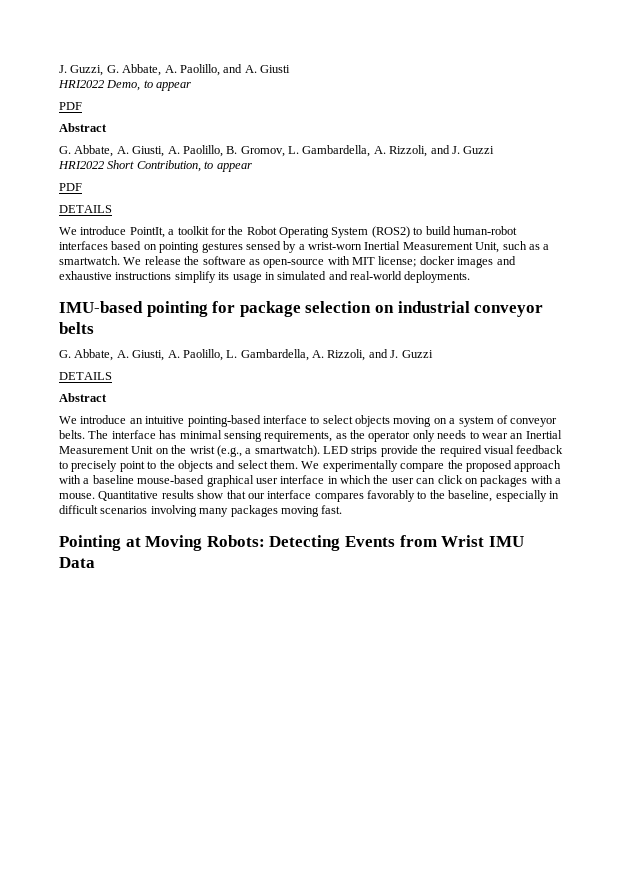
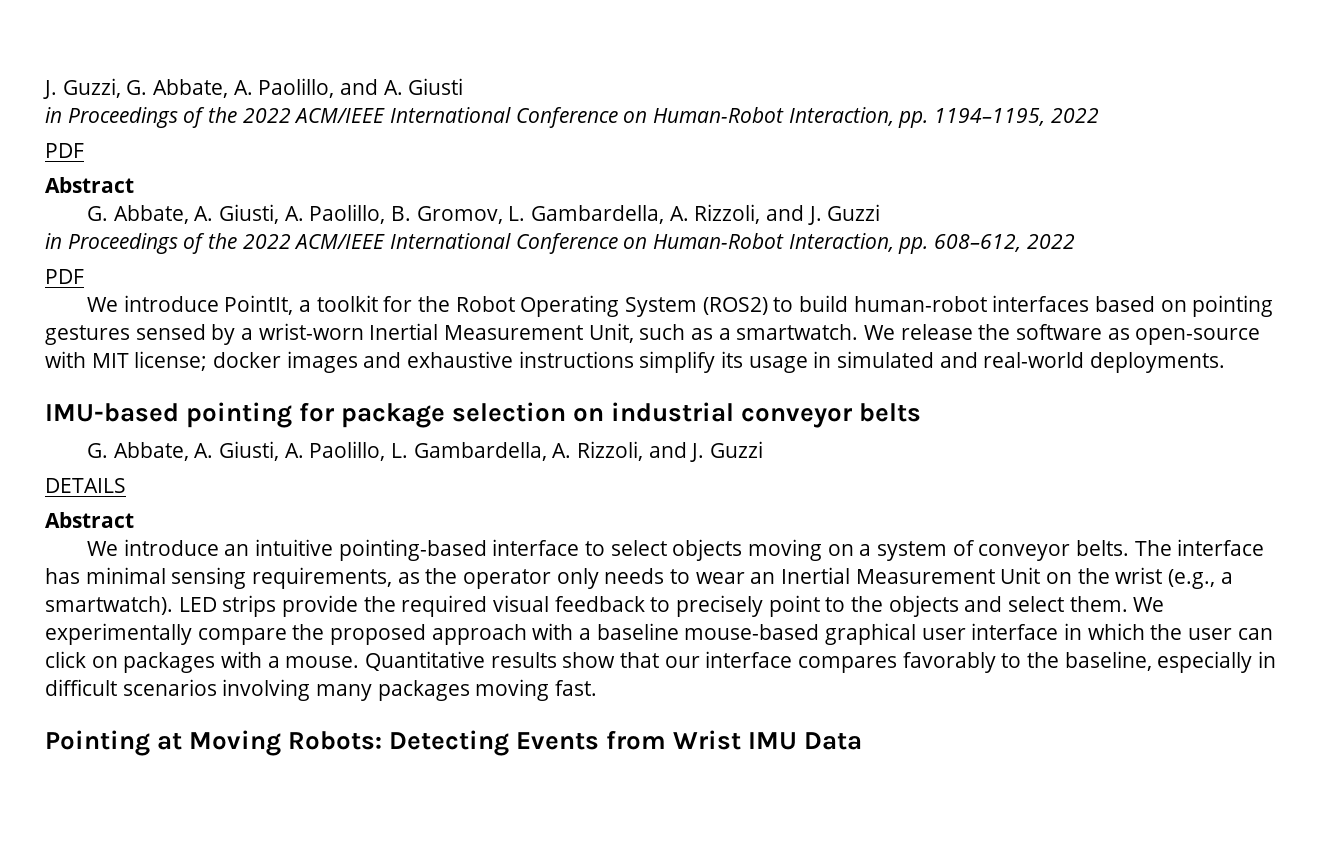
[58,80,192,91] HRI2022 Demo, to appear -> [45,107,1099,128] in Proceedings of the 2022 ACM/IEEE International Conference on Human-Robot Interaction, pp. 1194–1195, 2022
[58,160,252,172] [59,183,82,191] [59,205,112,213] HRI2022 Short Contribution, to appear // PDF // DETAILS -> [45,233,1075,254] [45,269,84,284] in Proceedings of the 2022 ACM/IEEE International Conference on Human-Robot Interaction, pp. 608–612, 2022 // PDF

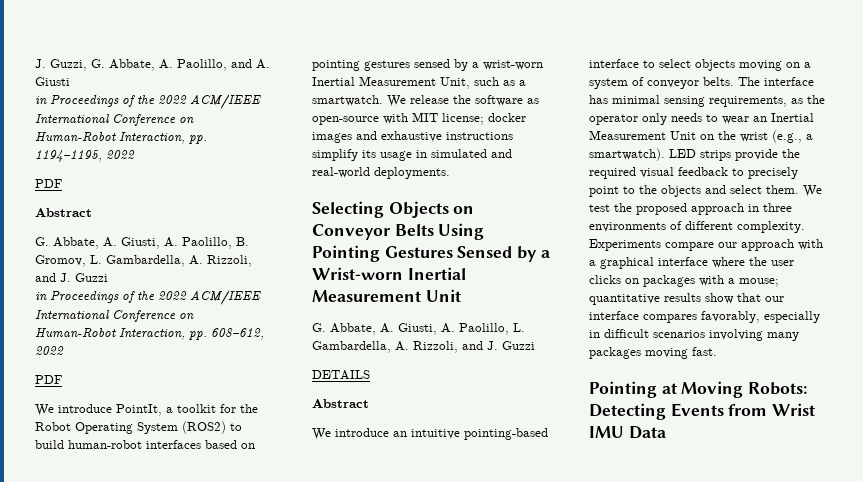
[45,402,922,428] IMU-based pointing for package selection on industrial conveyor belts -> [312,201,475,218] [312,223,485,240] [312,245,550,262] [312,267,466,280] [312,289,461,302] Selecting Objects on Conveyor Belts Using Pointing Gestures Sensed by a Wrist-worn Inertial Measurement Unit
[45,623,287,645] experimentally compare -> [589,204,610,212] test
[532,623,1273,645] [45,651,86,668] with a baseline mouse-based graphical user interface in which the user can click -> [748,203,792,212] [589,221,805,233] [589,239,823,251] [589,257,794,269] [589,275,621,284] in three environments of different complexity. Experiments compare our approach with a graphical interface where the user clicks
[285,651,486,671] mouse. Quantitative -> [739,278,779,287] [589,294,660,305] mouse; quantitative
[902,651,1152,673] favorably to the baseline, -> [701,311,760,323] favorably,

